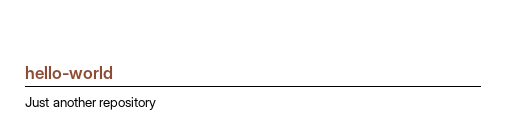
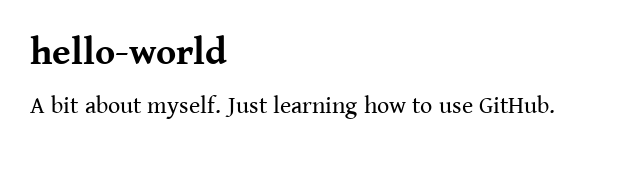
[25,97,157,110] Just another repository -> [30,95,556,119] A bit about myself. Just learning how to use GitHub.

